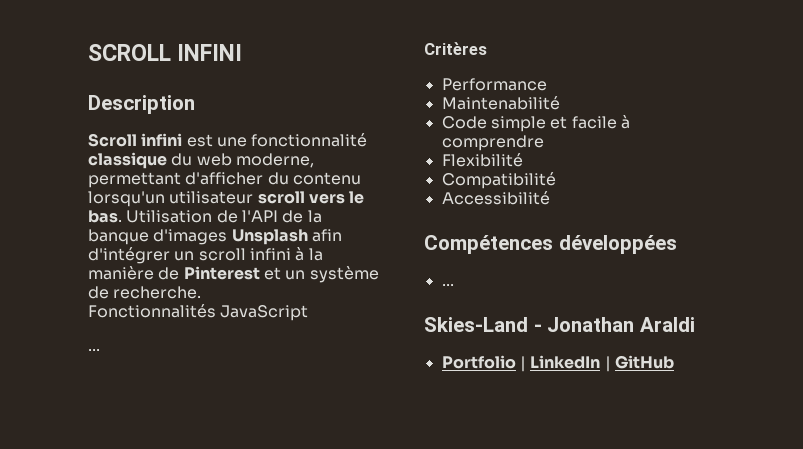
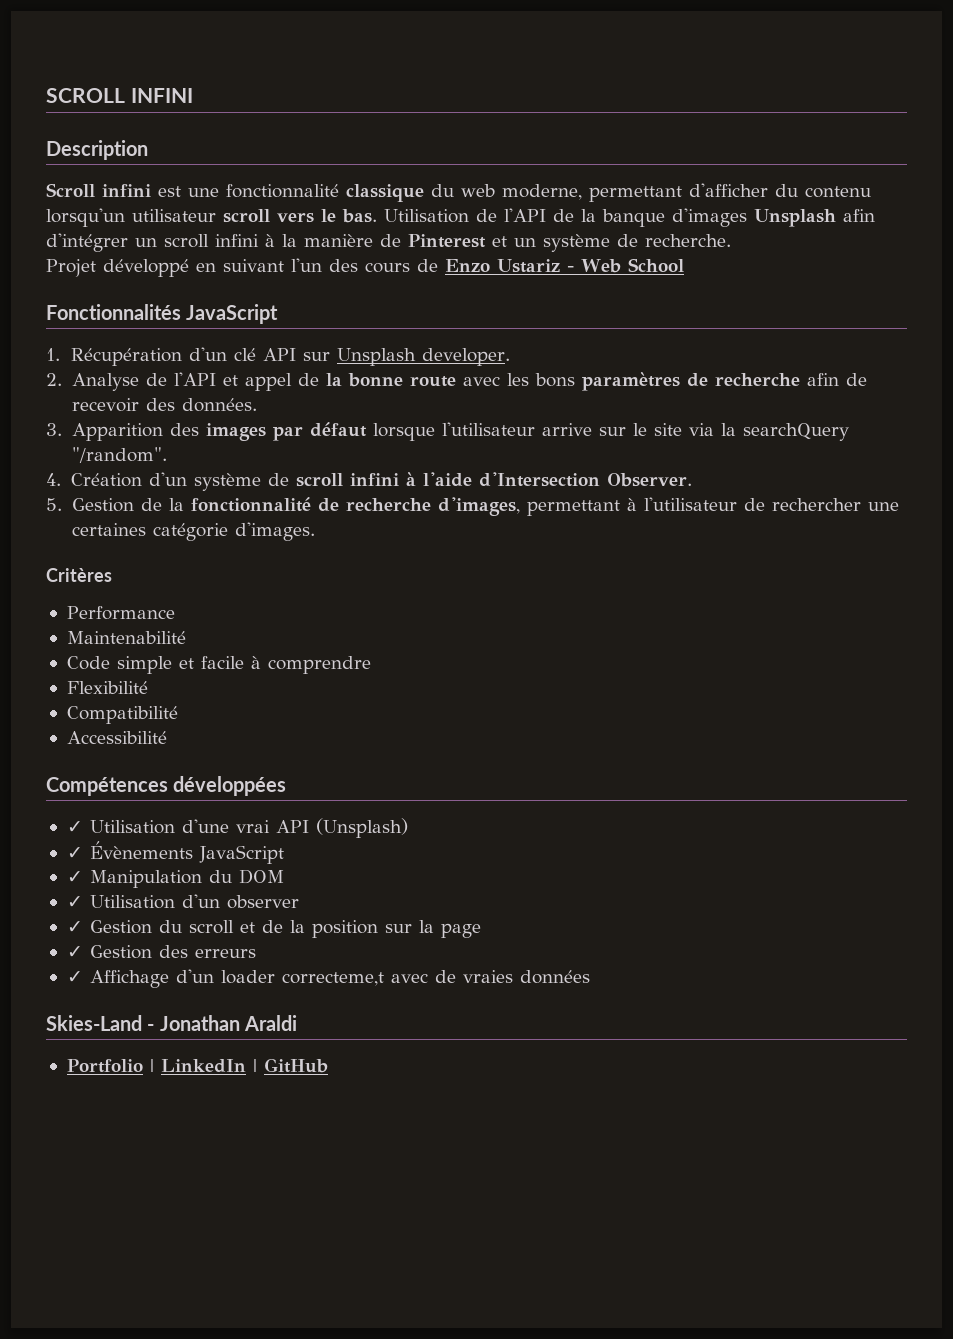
[88,304,309,321] [88,349,100,351] Fonctionnalités JavaScript // ... -> [46,258,684,277] [46,304,279,324] [46,347,510,366] [46,372,867,391] [71,398,257,412] [46,422,849,441] [71,447,167,463] [46,472,692,491] [46,497,899,516] [71,522,315,541] Projet développé en suivant l'un des cours de Enzo Ustariz - Web School // Fonctionnalités JavaScript // 1. Récupération d'un clé API sur Unsplash developer. // 2. Analyse de l'API et appel de la bonne route avec les bons paramètres de recherche afin de recevoir des données. // 3. Apparition des images par défaut lorsque l'utilisateur arrive sur le site via la searchQuery "/random". // 4. Création d'un système de scroll infini à l'aide d'Intersection Observer. // 5. Gestion de la fonctionnalité de recherche d'images, permettant à l'utilisateur de rechercher une certaines catégorie d'images.
[441,284,454,286] ... -> [66,818,408,838] [66,841,284,864] [66,869,284,888] [66,894,299,909] [66,920,481,938] [66,945,256,959] [66,969,590,988] ✓ Utilisation d'une vrai API (Unsplash) // ✓ Évènements JavaScript // ✓ Manipulation du DOM // ✓ Utilisation d'un observer // ✓ Gestion du scroll et de la position sur la page // ✓ Gestion des erreurs // ✓ Affichage d'un loader correcteme,t avec de vraies données

